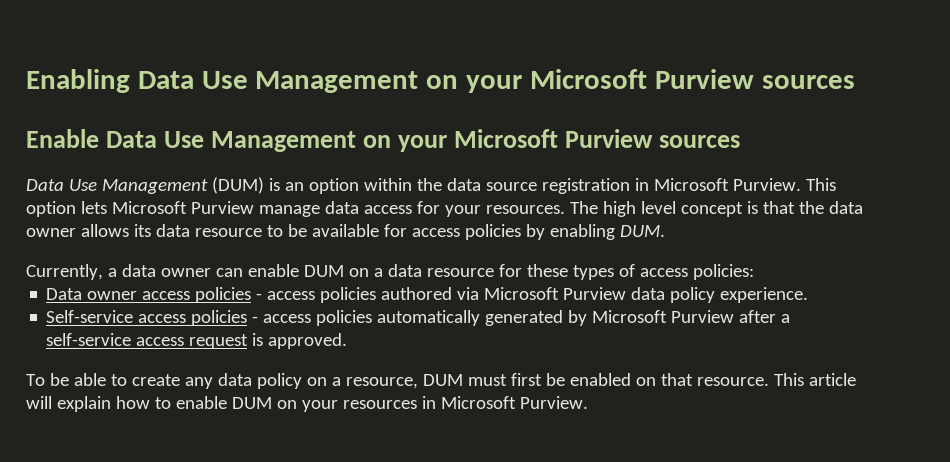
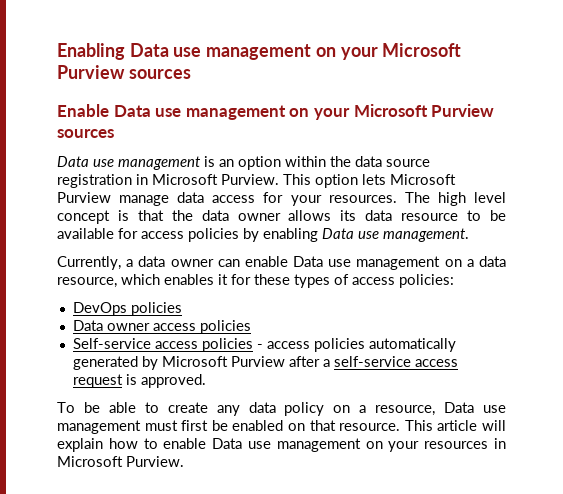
[201,71,419,93] Use Management -> [173,44,312,60] use management
[164,131,357,152] Use Management -> [155,105,286,120] use management
[68,177,264,194] Use Management (DUM) -> [93,156,201,170] use management
[619,225,665,237] DUM. -> [322,228,469,242] Data use management.
[303,264,494,277] DUM on a data resource -> [293,256,507,270] [57,274,228,288] Data use management on a data resource, which enables it
(754, 272) none -> [72,302,182,316] // DevOps policies
[256,287,809,303] - access policies authored via Microsoft Purview data policy experience. -> (251, 327) none
[422,374,463,386] DUM -> [444,402,507,413] [57,420,141,434] Data use management
[231,397,272,409] DUM -> [212,438,361,452] Data use management

